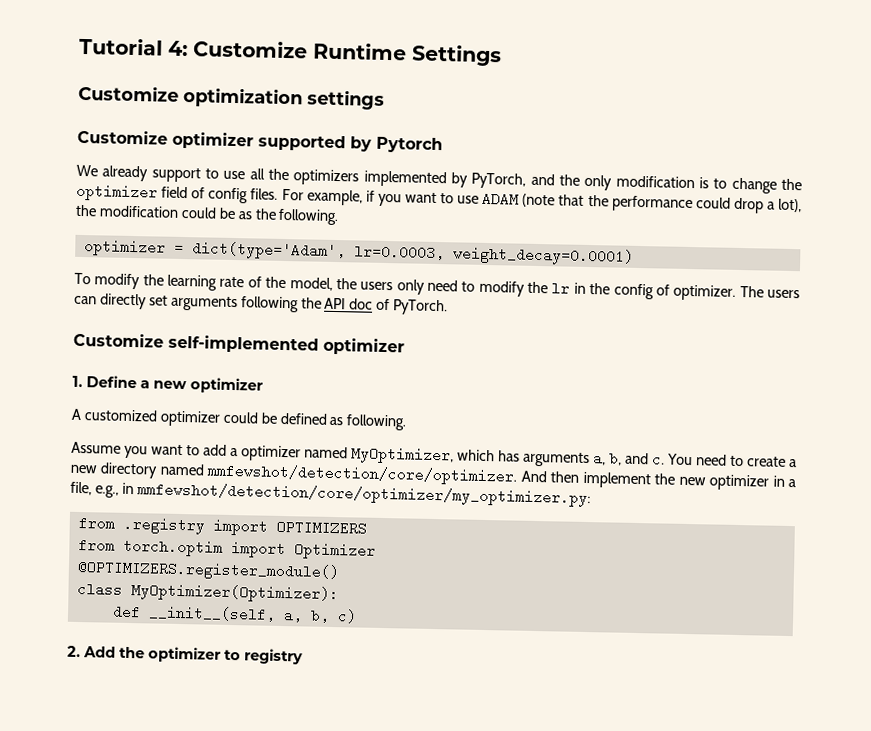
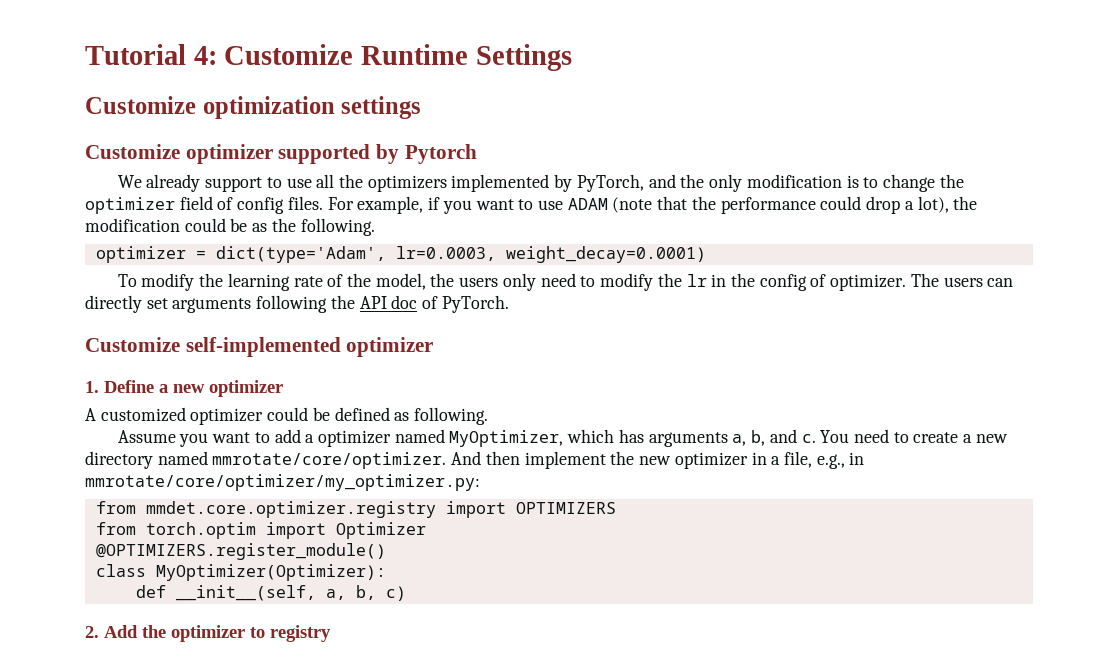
[207,463,518,486] mmfewshot/detection/core/optimizer. -> [212,452,447,469] mmrotate/core/optimizer.
[136,482,591,508] [77,515,205,535] mmfewshot/detection/core/optimizer/my_optimizer.py: // from .registry -> [85,474,480,491] [95,501,436,518] mmrotate/core/optimizer/my_optimizer.py: // from mmdet.core.optimizer.registry

